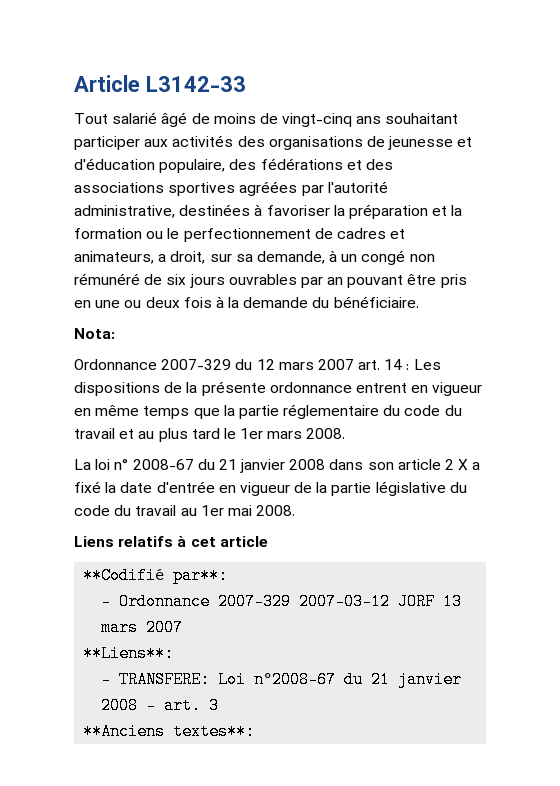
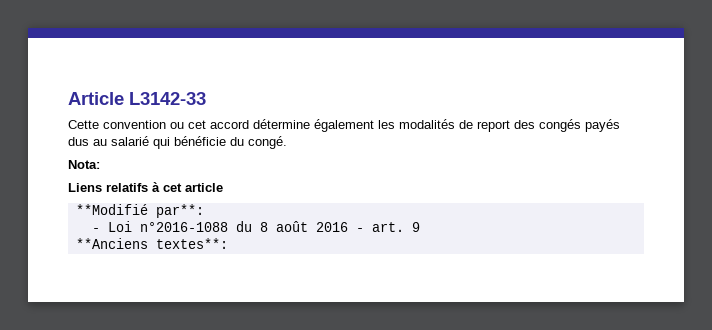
[74,112,459,127] [74,135,473,150] [74,158,393,173] [74,181,388,196] [74,204,463,219] [74,228,406,242] [74,250,435,265] [74,273,467,288] [74,296,419,308] [74,328,115,339] [74,359,441,370] [74,381,483,396] [74,404,462,419] [74,428,346,442] [74,459,481,473] [74,481,467,496] [74,505,296,516] Tout salarié âgé de moins de vingt-cinq ans souhaitant participer aux activités des organisations de jeunesse et d'éducation populaire, des fédérations et des associations sportives agréées par l'autorité administrative, destinées à favoriser la préparation et la formation ou le perfectionnement de cadres et animateurs, a droit, sur sa demande, à un congé non rémunéré de six jours ouvrables par an pouvant être pris en une ou deux fois à la demande du bénéficiaire. // Nota: // Ordonnance 2007-329 du 12 mars 2007 art. 14 : Les dispositions de la présente ordonnance entrent en vigueur en même temps que la partie réglementaire du code du travail et au plus tard le 1er mars 2008. // La loi n° 2008-67 du 21 janvier 2008 dans son article 2 X a fixé la date d'entrée en vigueur de la partie législative du code du travail au 1er mai 2008. -> [68,119,620,132] [68,136,287,149] [68,160,100,169] Cette convention ou cet accord détermine également les modalités de report des congés payés dus au salarié qui bénéficie du congé. // Nota:
[83,567,165,584] **Codifié -> [75,204,148,215] **Modifié
[119,593,463,610] [101,619,184,636] [83,645,175,662] [101,671,463,688] [101,697,139,714] Ordonnance 2007-329 2007-03-12 JORF 13 mars 2007 // **Liens**: // - TRANSFERE: Loi n°2008-67 du 21 janvier 2008 -> [107,221,348,232] Loi n°2016-1088 du 8 août 2016
[209,697,220,714] 3 -> [411,222,420,232] 9

